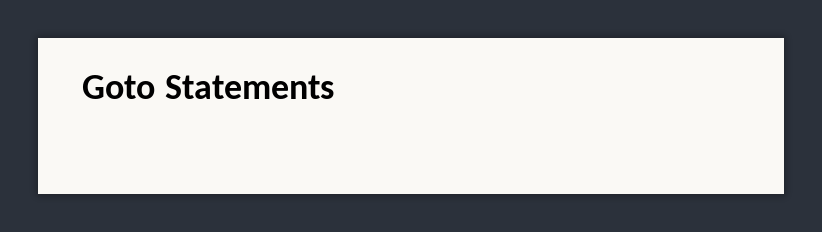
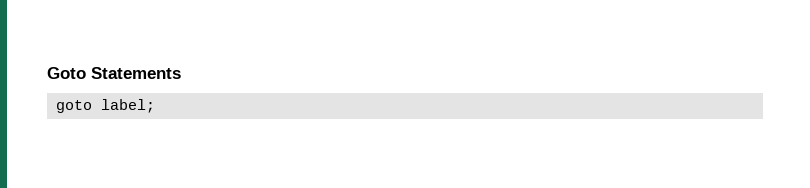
(334, 87) none -> [55,99,155,113] // goto label;

